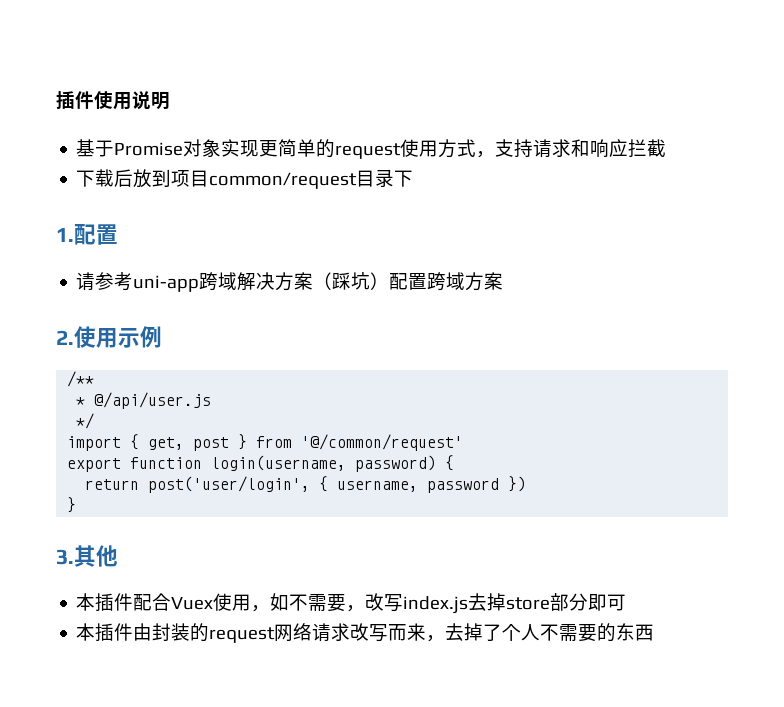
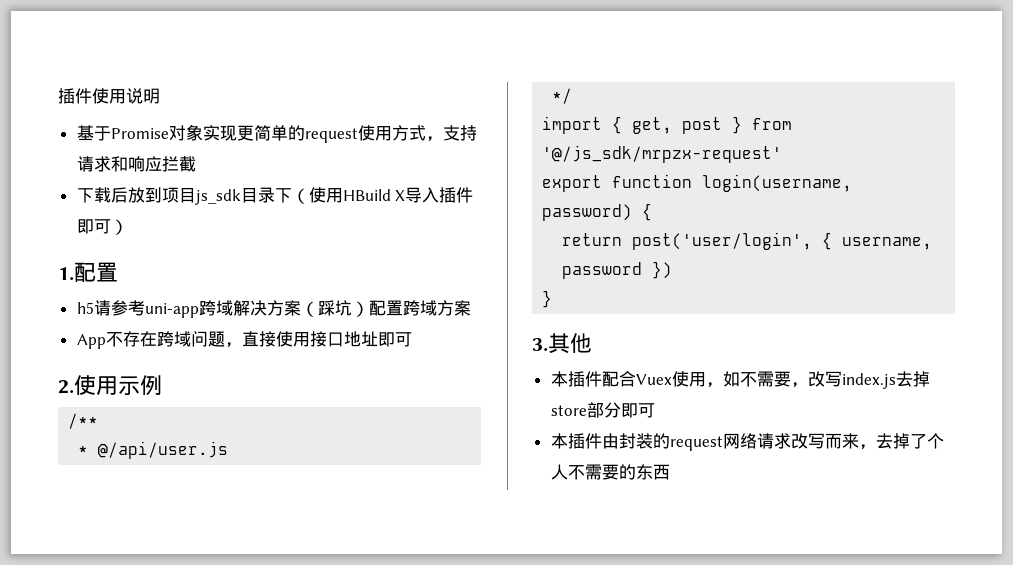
[209,172,358,189] common/request -> [194,189,241,205] js_sdk
(414, 178) none -> [291,187,474,204] [76,219,128,235] （使用HBuild X导入插件即可）
(118, 234) none -> [76,302,94,314] h5
(504, 281) none -> [76,331,412,349] // App不存在跨域问题，直接使用接口地址即可
[301,434,464,451] '@/common/request' -> [542,145,783,163] '@/js_sdk/mrpzx-request'

